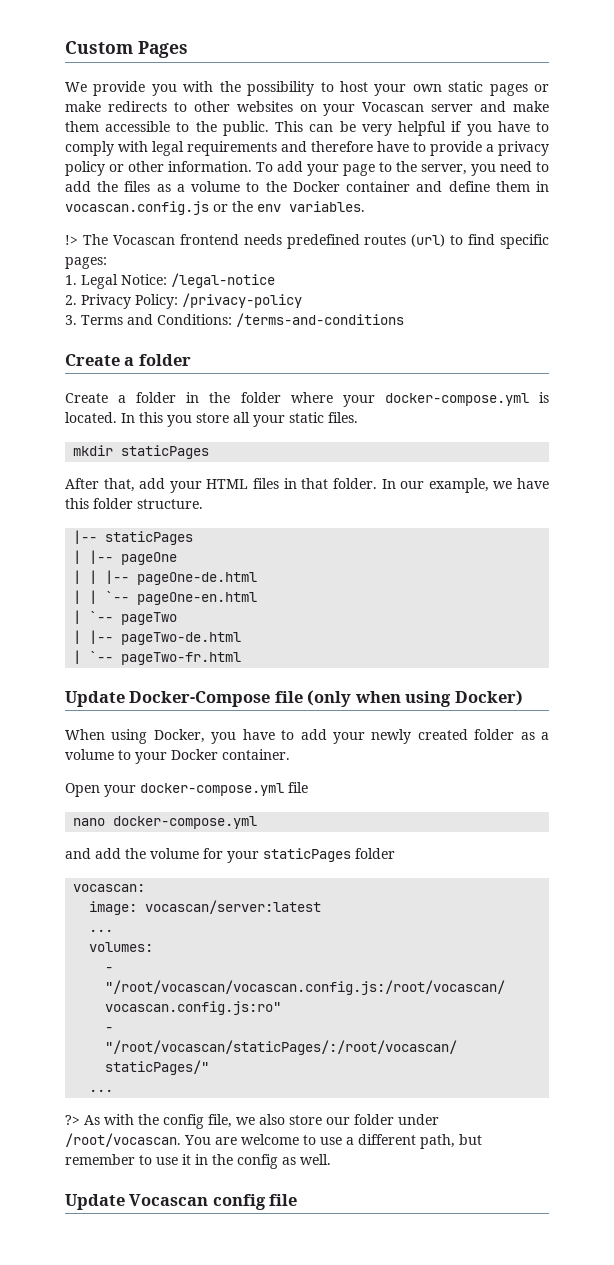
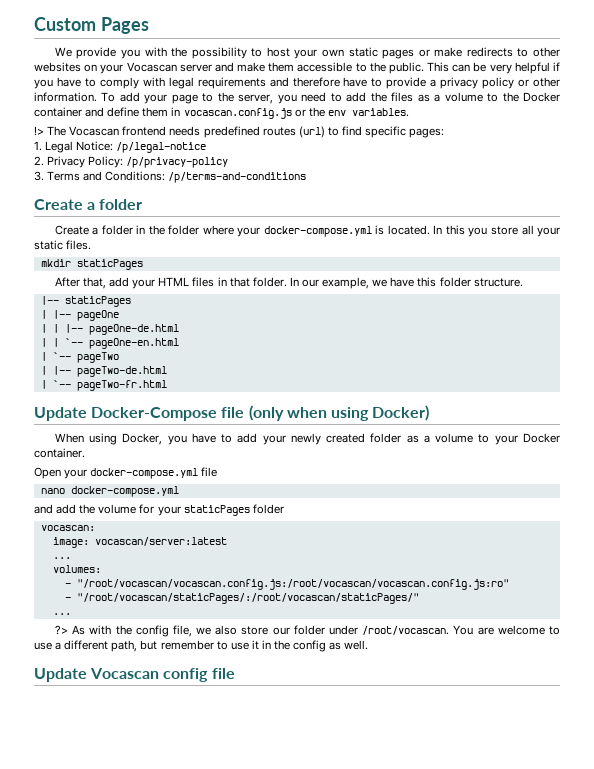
[171,273,275,288] /legal-notice -> [116,142,207,153] /p/legal-notice
[182,293,302,308] /privacy-policy -> [126,157,229,168] /p/privacy-policy
[236,313,404,327] /terms-and-conditions -> [168,172,307,183] /p/terms-and-conditions

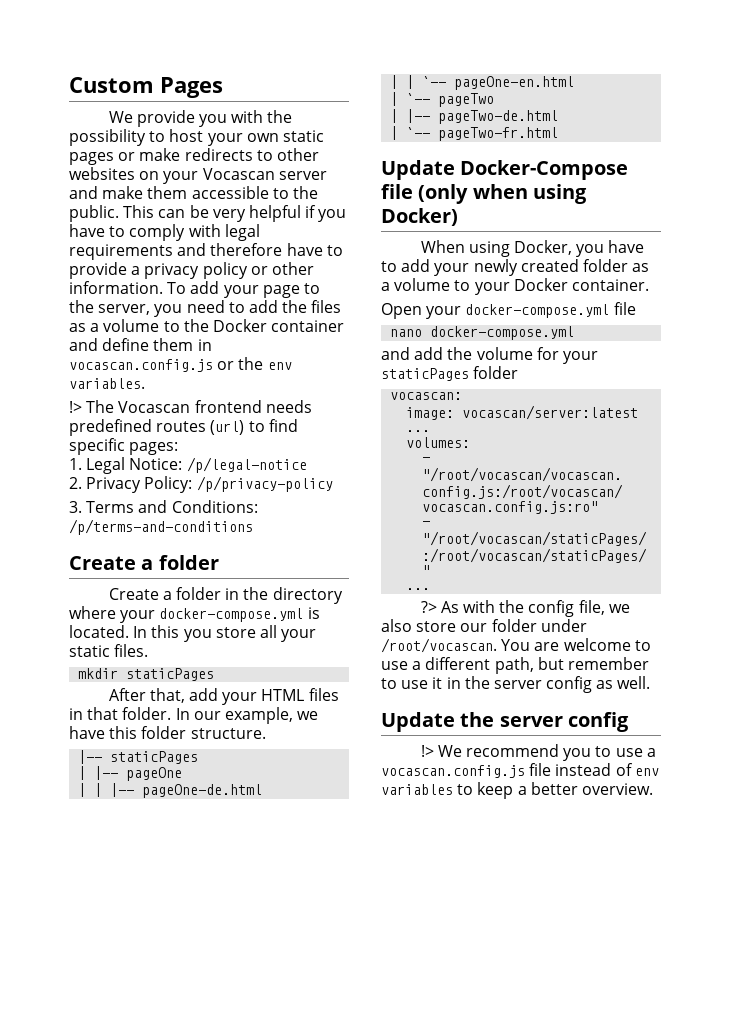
[168,225,200,235] folder -> [272,587,343,604] directory
(291, 645) none -> [493,680,542,689] server
[90,668,235,682] Vocascan config file -> [460,712,629,732] [420,744,656,761] [381,763,659,778] [381,782,653,799] the server config // !> We recommend you to use a vocascan.config.js file instead of env variables to keep a better overview.

